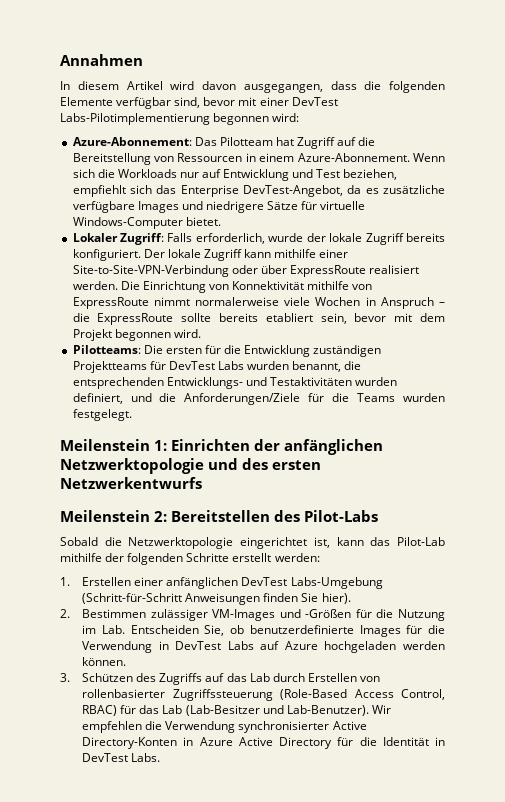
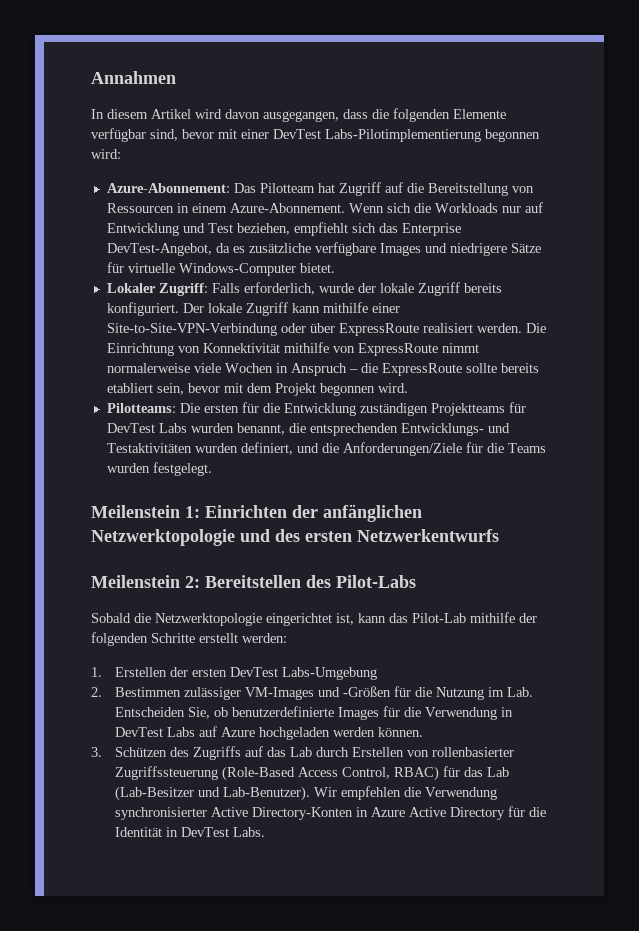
[134,577,239,589] einer anfänglichen -> [170,667,228,677] der ersten
[82,593,351,605] (Schritt-für-Schritt Anweisungen finden Sie hier). -> (378, 673) none

